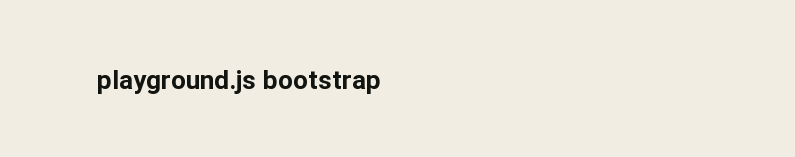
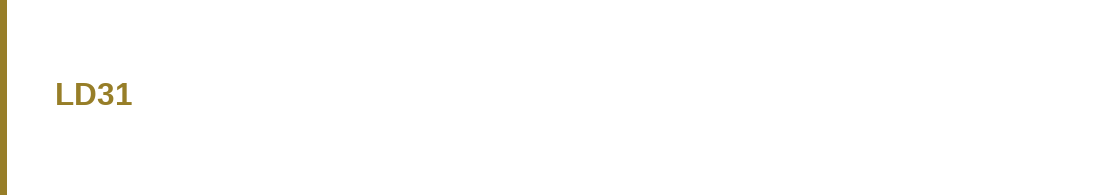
[97,70,382,94] playground.js bootstrap -> [55,83,133,105] LD31

